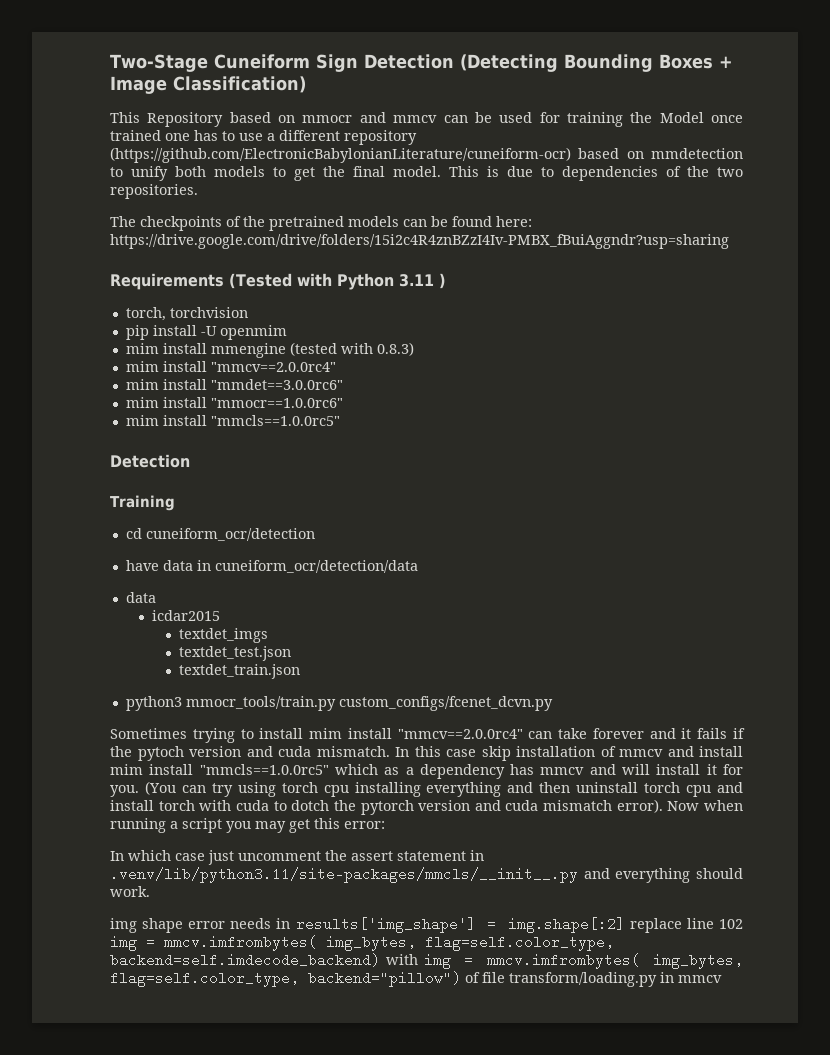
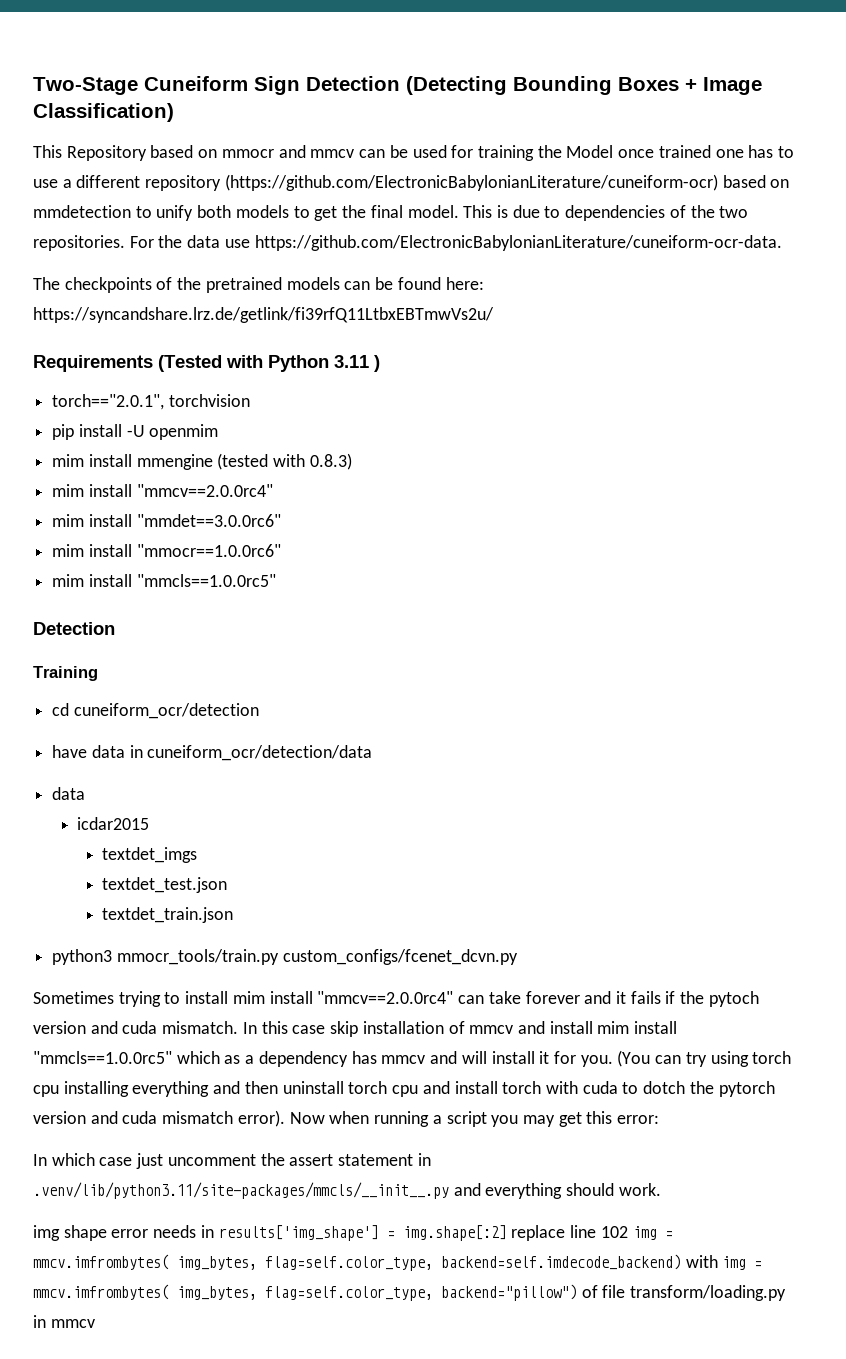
(198, 191) none -> [129,235,782,251] For the data use https://github.com/ElectronicBabylonianLiterature/cuneiform-ocr-data.
[110,234,729,249] https://drive.google.com/drive/folders/15i2c4R4znBZzI4Iv-PMBX_fBuiAggndr?usp=sharing -> [33,307,494,323] https://syncandshare.lrz.de/getlink/fi39rfQ11LtbxEBTmwVs2u/
[125,307,166,321] torch, -> [52,394,165,410] torch=="2.0.1",

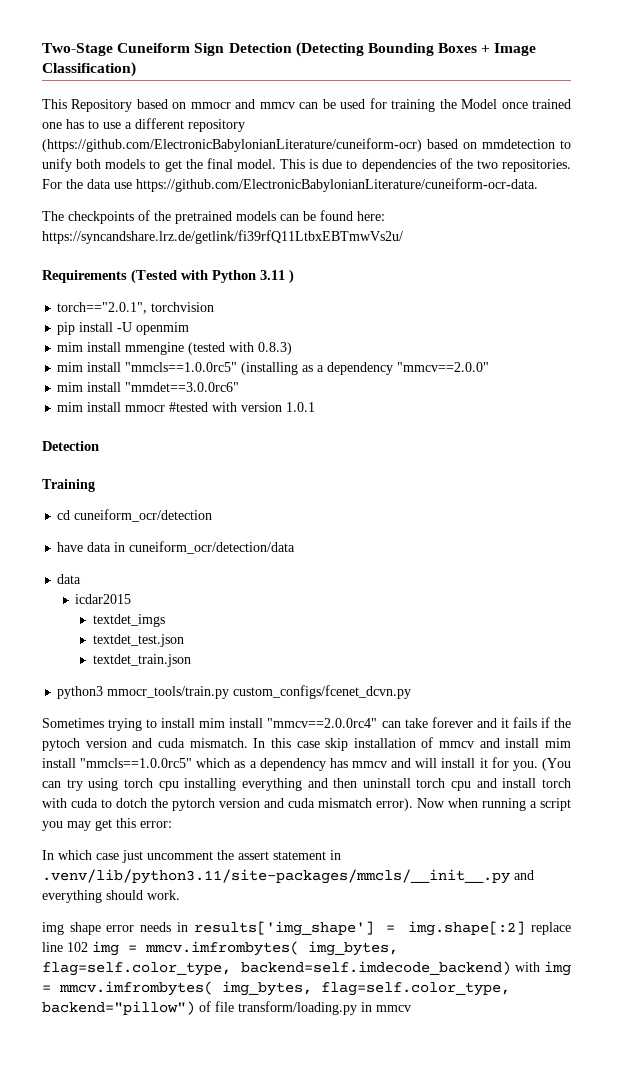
[136,484,273,497] "mmcv==2.0.0rc4" -> [125,362,490,375] "mmcls==1.0.0rc5" (installing as a dependency "mmcv==2.0.0"
[136,544,281,557] [52,574,276,587] "mmocr==1.0.0rc6" // mim install "mmcls==1.0.0rc5" -> [125,402,316,412] mmocr #tested with version 1.0.1

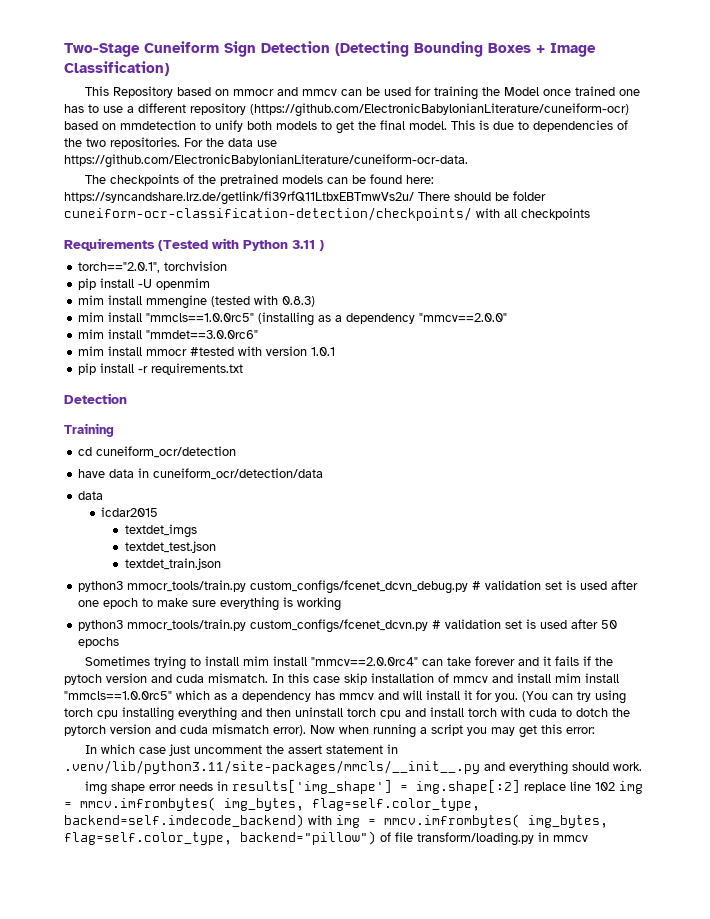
(403, 237) none -> [418,191,546,201] [64,207,590,221] There should be folder cuneiform-ocr-classification-detection/checkpoints/ with all checkpoints
(316, 407) none -> [78,363,244,375] // pip install -r requirements.txt
[233,685,412,699] custom_configs/fcenet_dcvn.py -> [250,580,639,594] [78,597,342,611] [78,619,618,633] [78,637,120,648] custom_configs/fcenet_dcvn_debug.py # validation set is used after one epoch to make sure everything is working // python3 mmocr_tools/train.py custom_configs/fcenet_dcvn.py # validation set is used after 50 epochs

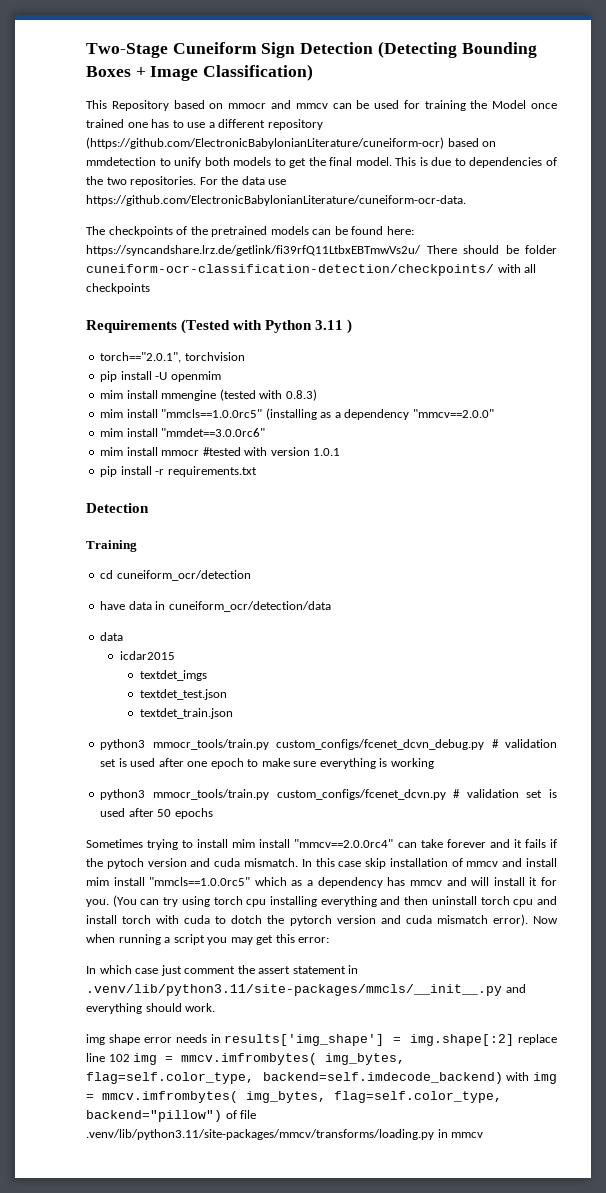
[194,745,263,754] uncomment -> [184,966,236,974] comment
[417,832,534,846] transform/loading.py -> [86,1129,434,1140] .venv/lib/python3.11/site-packages/mmcv/transforms/loading.py

